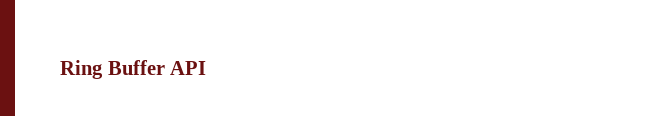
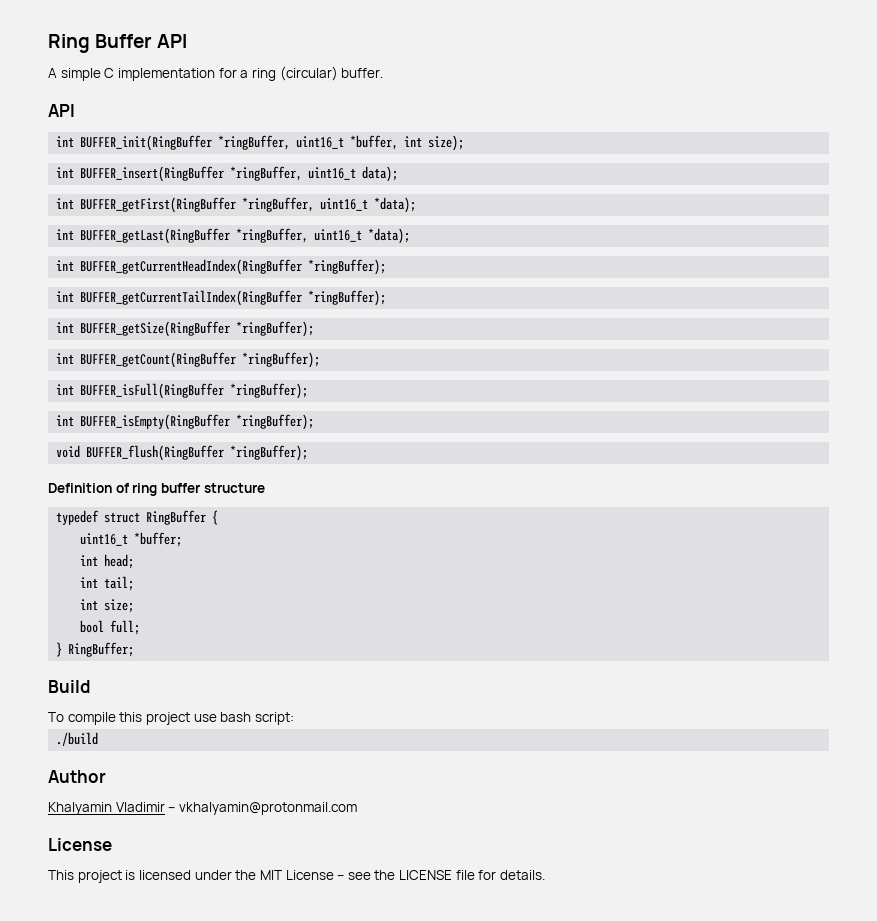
(207, 68) none -> [48,66,384,81] [48,104,75,117] [56,135,465,151] [56,166,399,182] [56,197,417,213] [56,228,411,244] [56,259,387,275] [56,290,387,306] [56,321,315,337] [56,352,321,368] [56,383,309,399] [56,414,315,430] [56,445,309,461] [48,483,265,496] [56,510,219,525] [80,532,183,547] [80,554,135,569] [80,576,135,591] [80,599,135,613] [80,620,141,635] [56,642,135,657] [48,680,90,693] [48,712,294,725] [56,732,99,746] [48,770,106,783] [48,802,357,815] [48,838,112,851] [48,870,546,883] // A simple C implementation for a ring (circular) buffer. // API // int BUFFER_init(RingBuffer *ringBuffer, uint16_t *buffer, int size); // int BUFFER_insert(RingBuffer *ringBuffer, uint16_t data); // int BUFFER_getFirst(RingBuffer *ringBuffer, uint16_t *data); // int BUFFER_getLast(RingBuffer *ringBuffer, uint16_t *data); // int BUFFER_getCurrentHeadIndex(RingBuffer *ringBuffer); // int BUFFER_getCurrentTailIndex(RingBuffer *ringBuffer); // int BUFFER_getSize(RingBuffer *ringBuffer); // int BUFFER_getCount(RingBuffer *ringBuffer); // int BUFFER_isFull(RingBuffer *ringBuffer); // int BUFFER_isEmpty(RingBuffer *ringBuffer); // void BUFFER_flush(RingBuffer *ringBuffer); // Definition of ring buffer structure // typedef struct RingBuffer { // uint16_t *buffer; // int head; // int tail; // int size; // bool full; // } RingBuffer; // Build // To compile this project use bash script: // ./build // Author // Khalyamin Vladimir – vkhalyamin@protonmail.com // License // This project is licensed under the MIT License – see the LICENSE file for details.

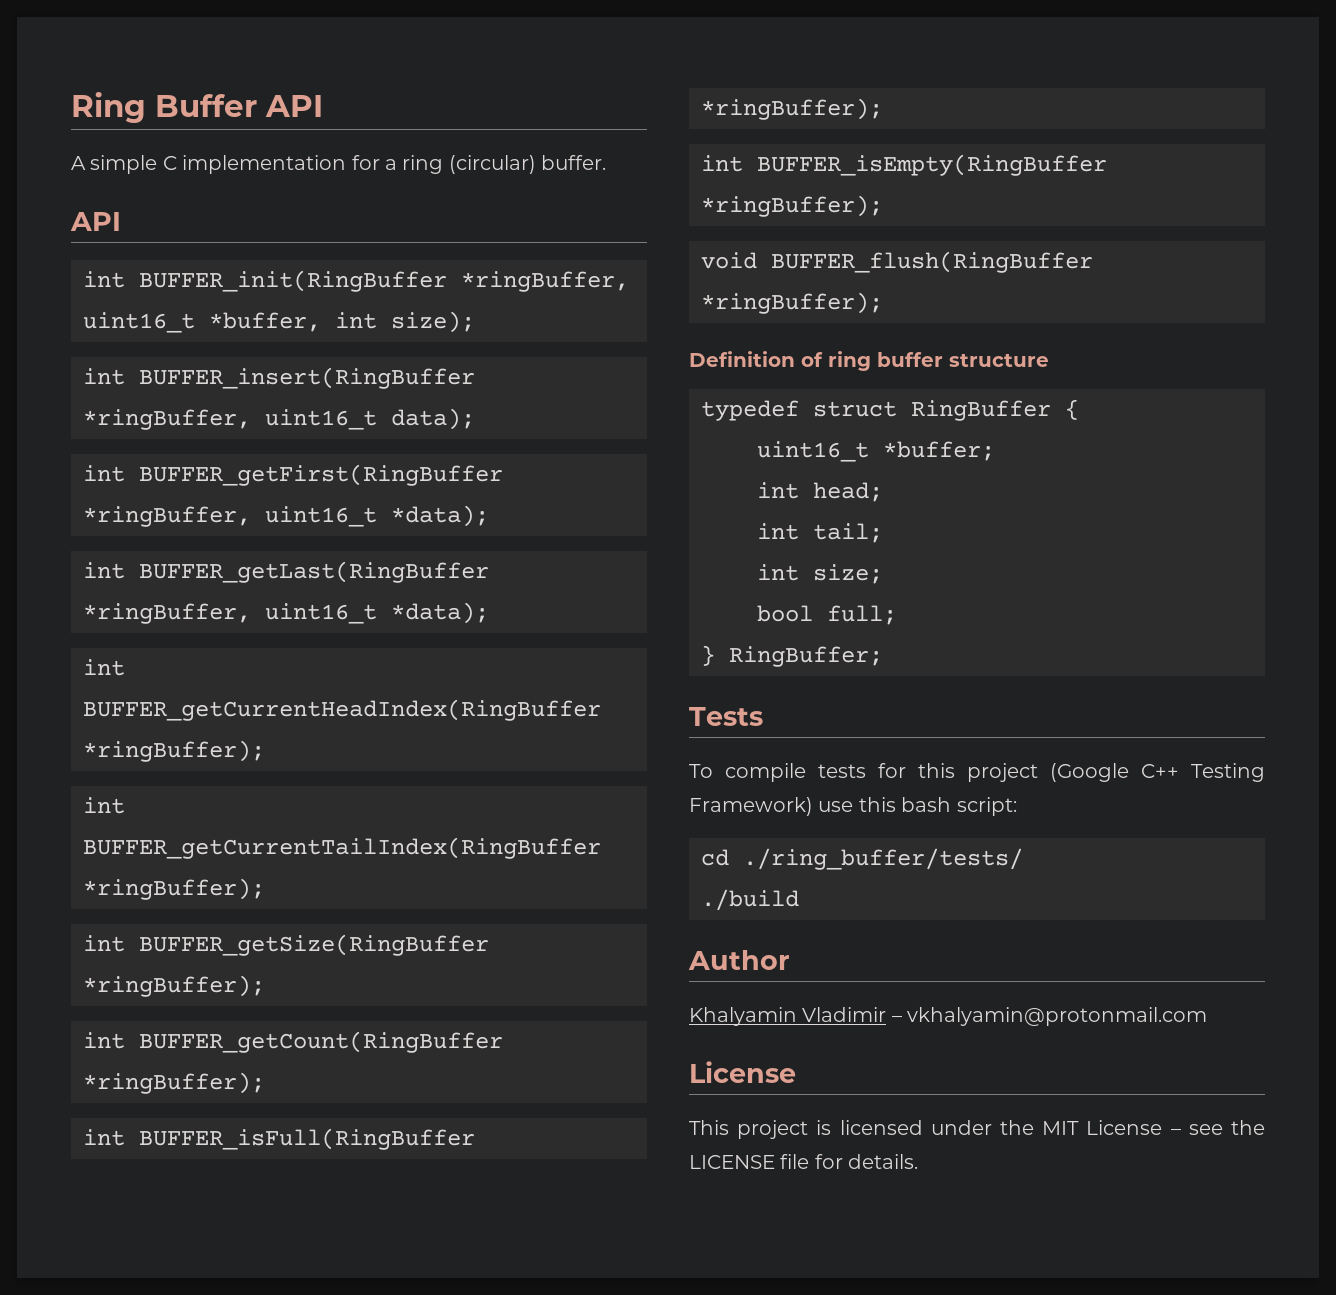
[48,680,90,693] Build -> [689,707,763,726] Tests
[119,712,217,725] this project use -> [818,763,1265,782] [689,797,896,816] tests for this project (Google C++ Testing Framework) use this
(294, 718) none -> [701,848,1023,870] // cd ./ring_buffer/tests/

